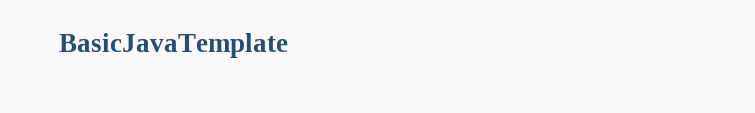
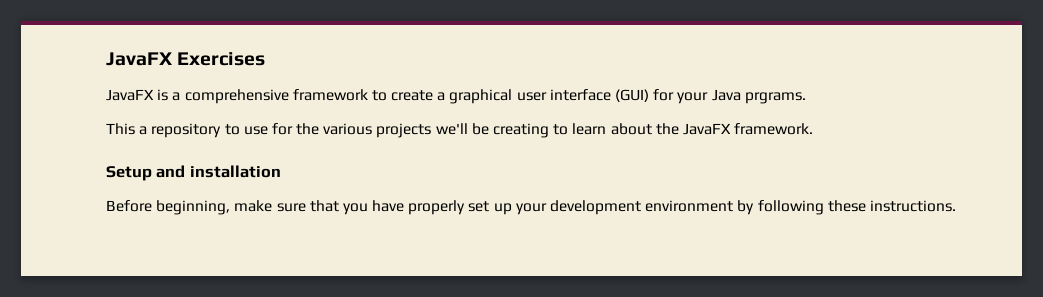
[59,33,288,58] BasicJavaTemplate -> [106,52,266,66] [106,89,806,104] [106,123,814,138] [106,165,281,181] [106,200,956,215] JavaFX Exercises // JavaFX is a comprehensive framework to create a graphical user interface (GUI) for your Java prgrams. // This a repository to use for the various projects we'll be creating to learn about the JavaFX framework. // Setup and installation // Before beginning, make sure that you have properly set up your development environment by following these instructions.

